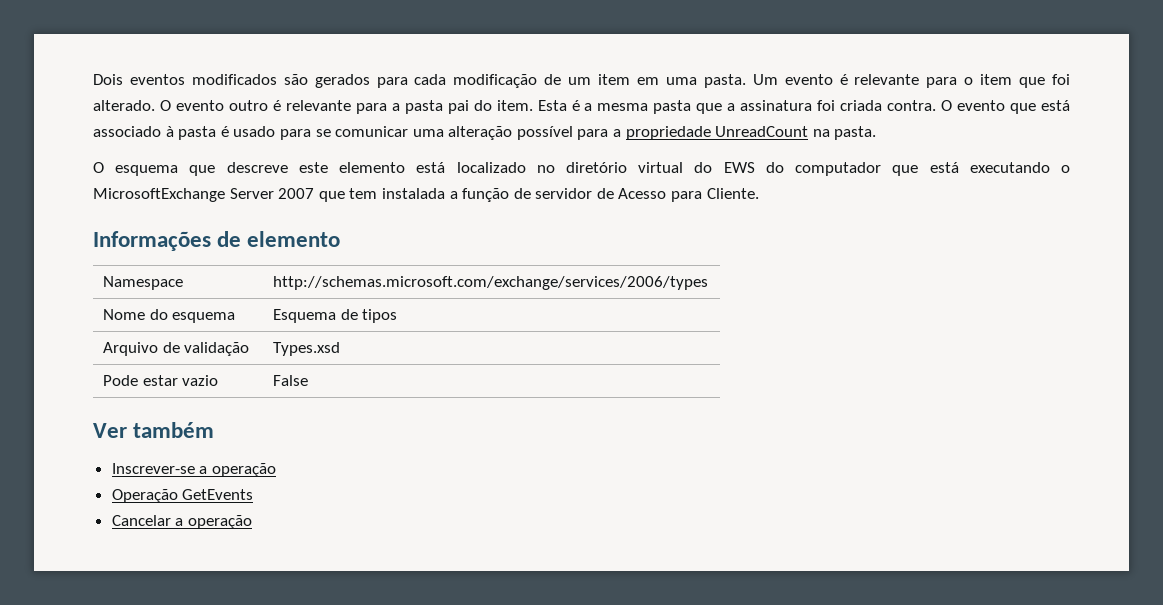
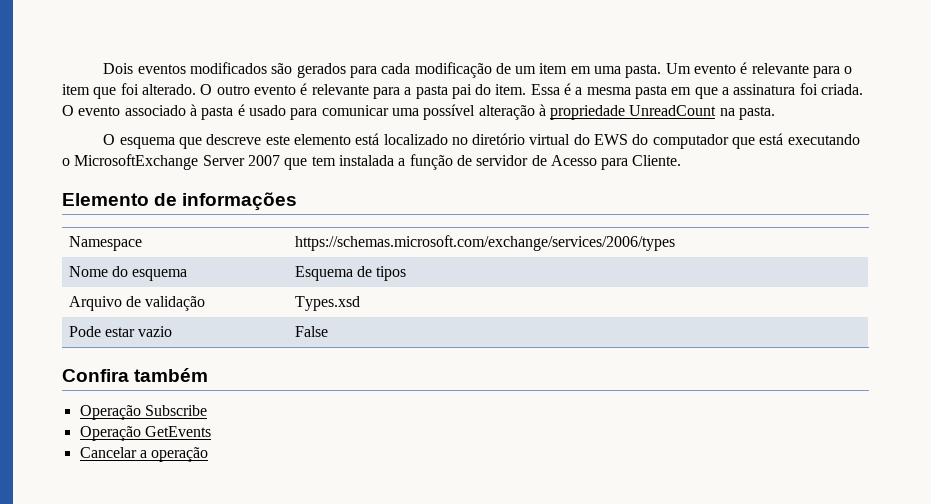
[175,100,268,111] evento outro -> [216,85,296,95] outro evento
[537,100,567,111] Esta -> [530,84,560,95] Essa
(692, 107) none -> [671,87,692,95] em
[840,100,1070,114] criada contra. O evento que está -> [821,84,864,95] [62,105,121,116] criada. O evento
[315,129,331,137] se -> (318, 114) none
[448,126,622,140] alteração possível para a -> [423,104,546,120] possível alteração à
[93,231,341,251] Informações de elemento -> [62,192,298,211] Elemento de informações
[273,276,709,290] http://schemas.microsoft.com/exchange/services/2006/types -> [294,235,675,251] https://schemas.microsoft.com/exchange/services/2006/types
[93,423,127,438] Ver -> [62,369,129,382] Confira
[111,463,276,477] Inscrever-se a operação -> [79,405,207,420] Operação Subscribe

